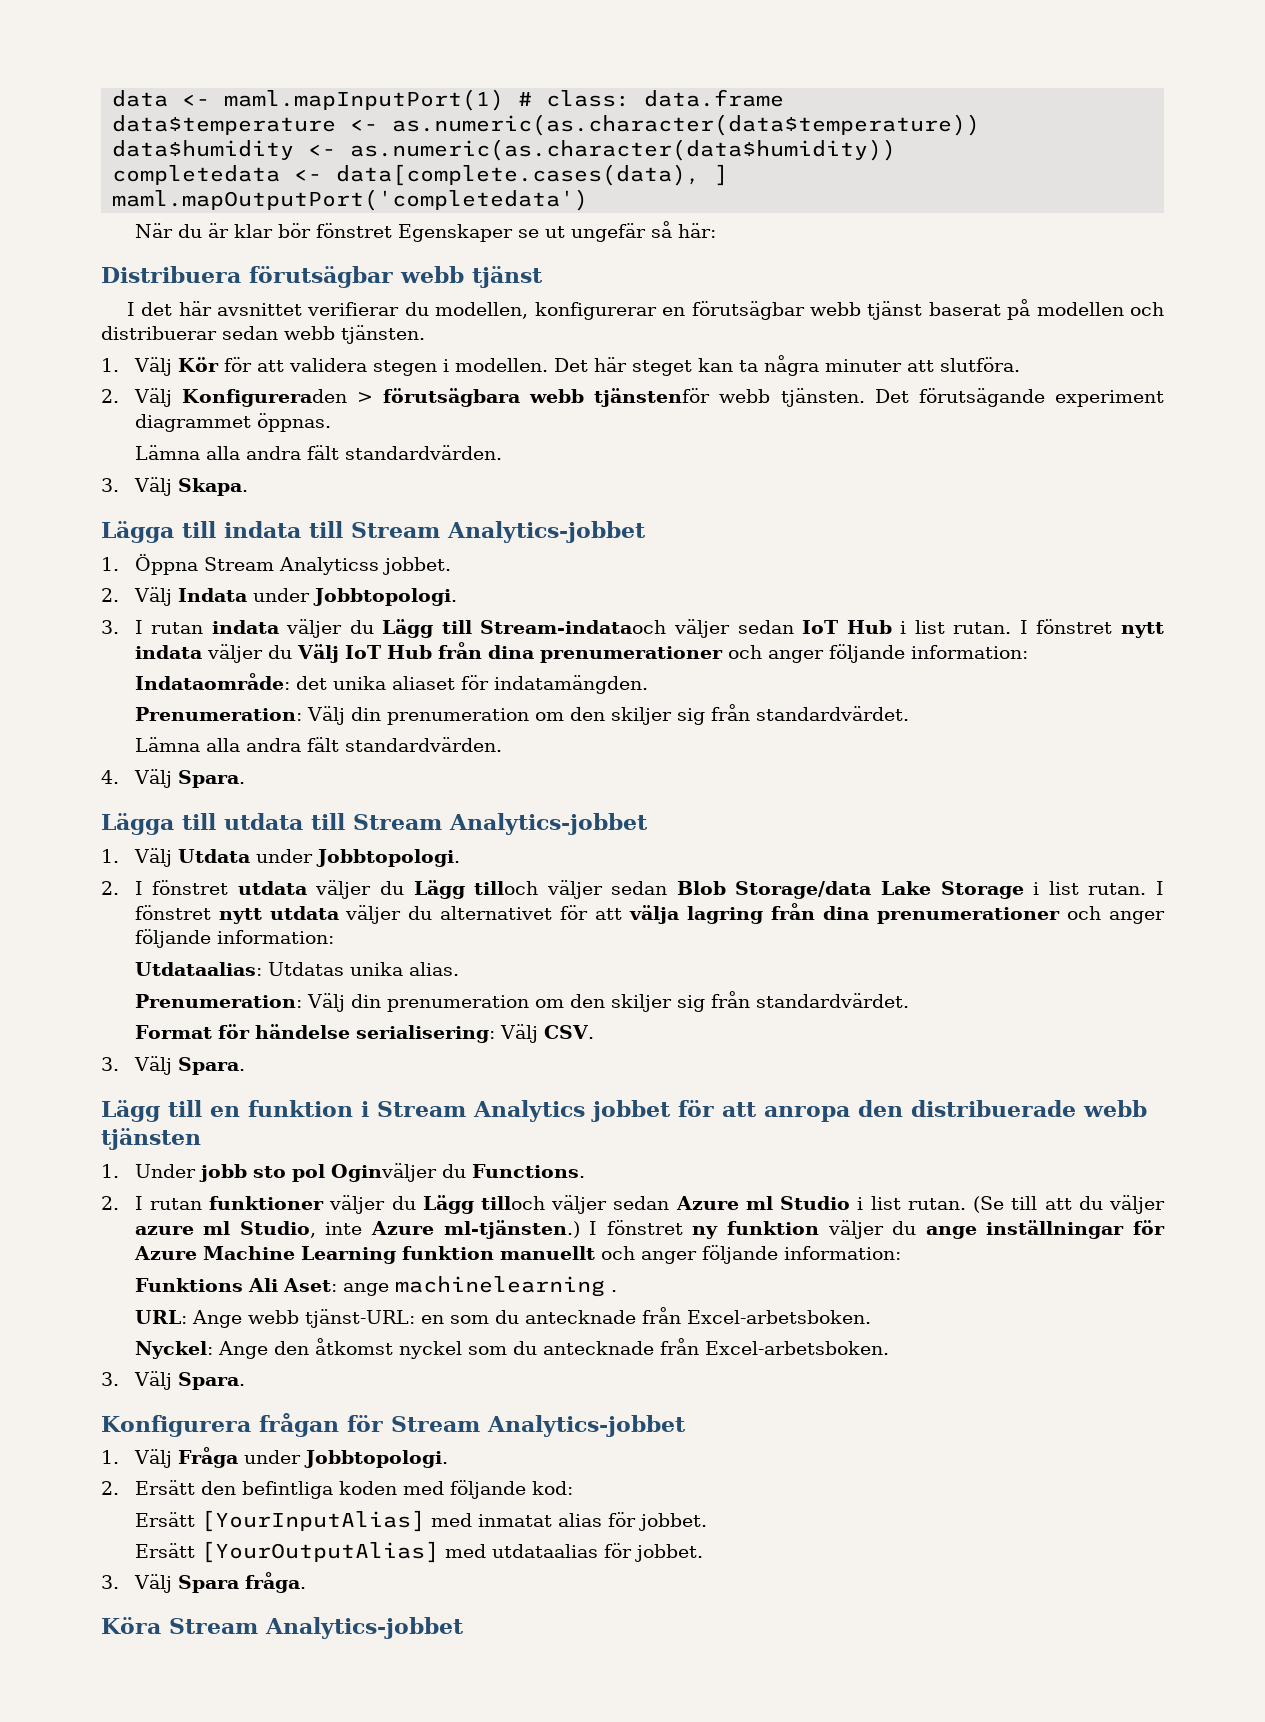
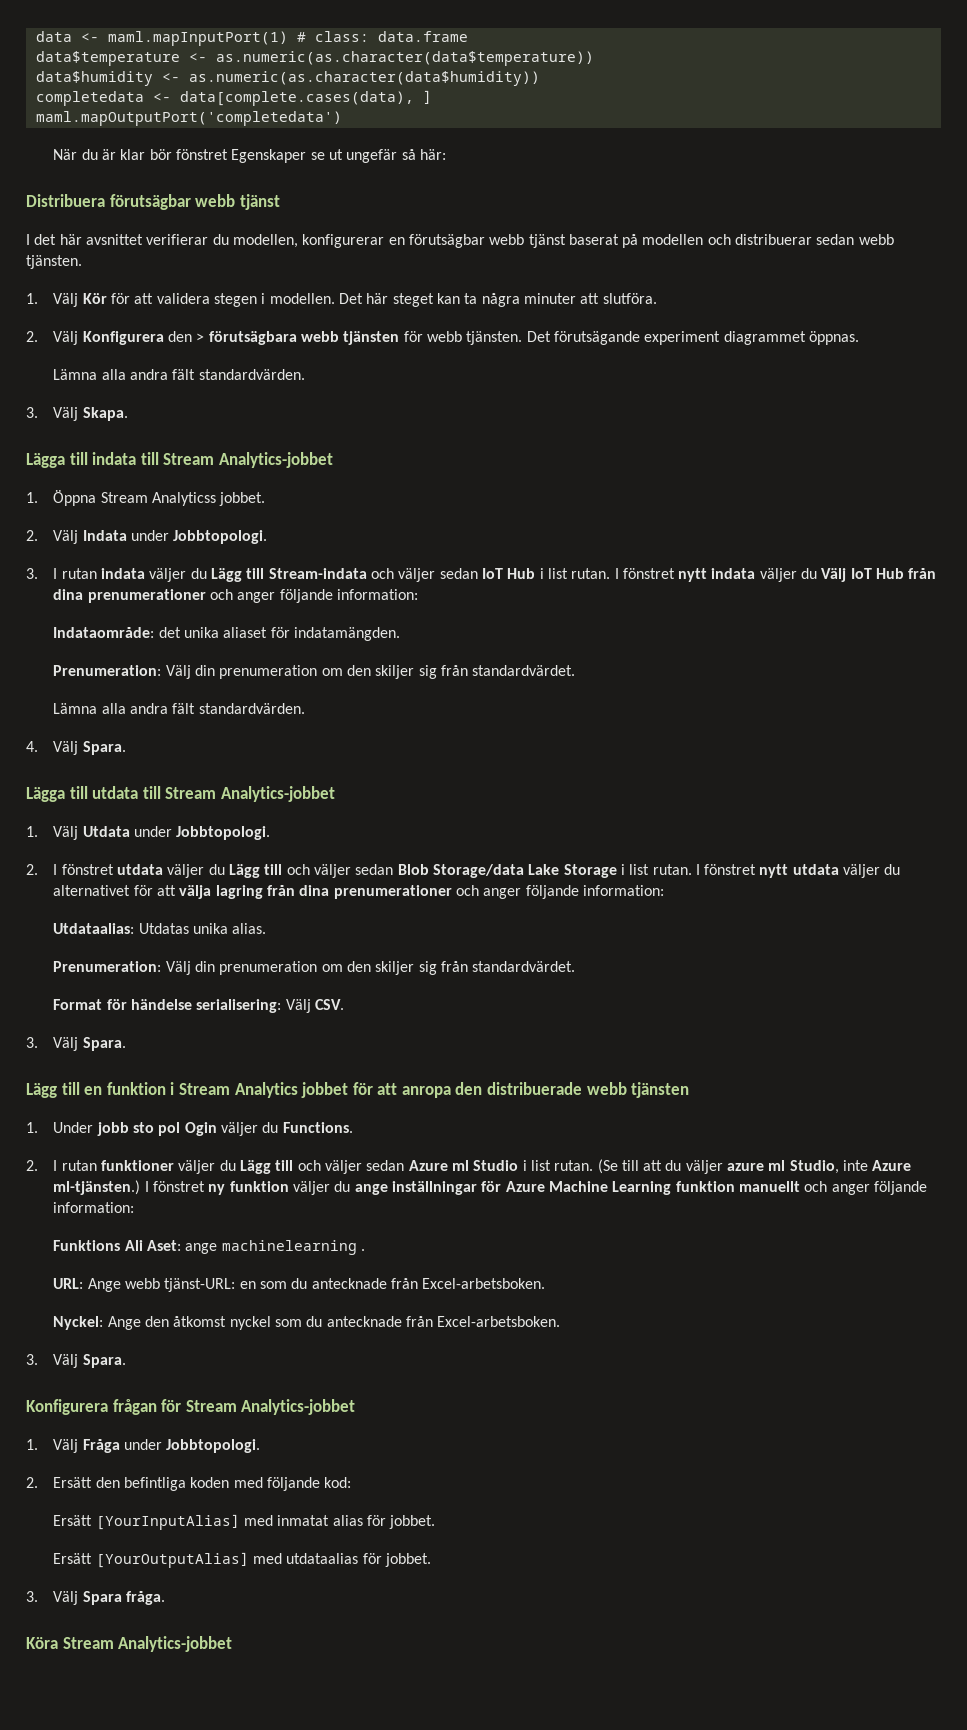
[181,389,347,407] Konfigureraden -> [82,331,193,345] Konfigurera den
[594,388,711,407] tjänstenför -> [343,331,423,345] tjänsten för
[480,620,667,634] Stream-indataoch -> [268,568,394,579] Stream-indata och
[474,881,539,895] tilloch -> [264,864,310,875] till och
[330,1163,437,1182] Oginväljer -> [184,1122,258,1136] Ogin väljer
[481,1196,546,1210] tilloch -> [275,1160,321,1171] till och

